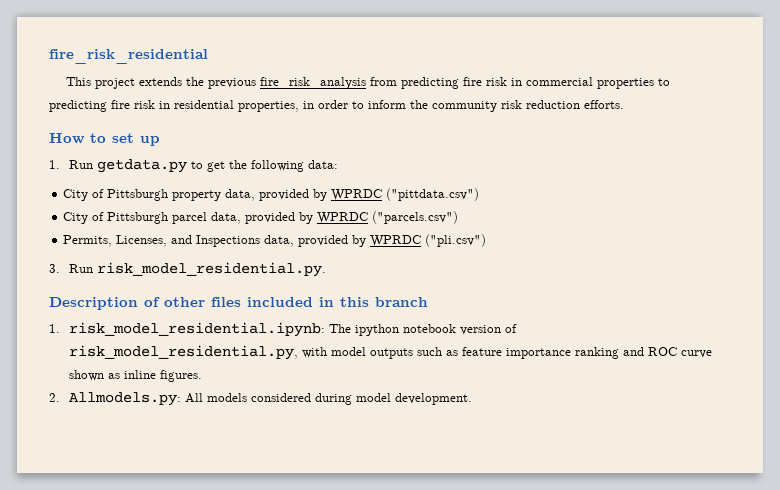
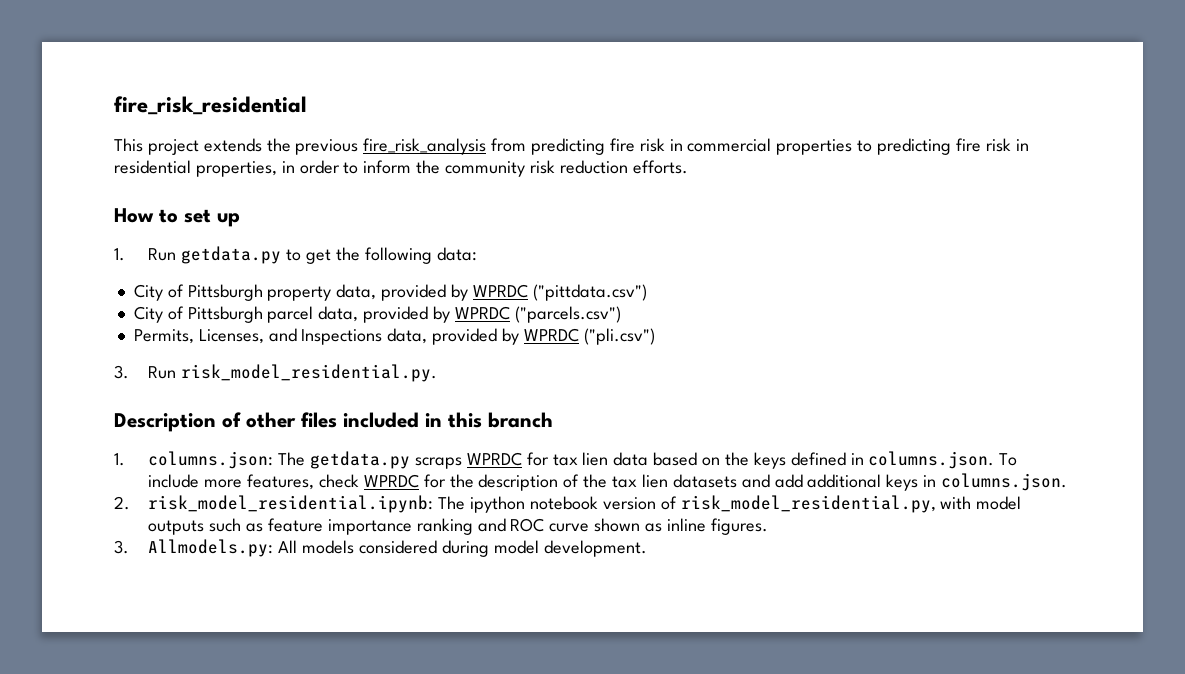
(60, 328) none -> [148,451,1018,469] [148,473,1067,491] [114,496,130,510] columns.json: The getdata.py scraps WPRDC for tax lien data based on the keys defined in columns.json. To include more features, check WPRDC for the description of the tax lien datasets and add additional keys in columns.json. // 2.
[49,393,60,402] 2. -> [114,540,129,554] 3.

